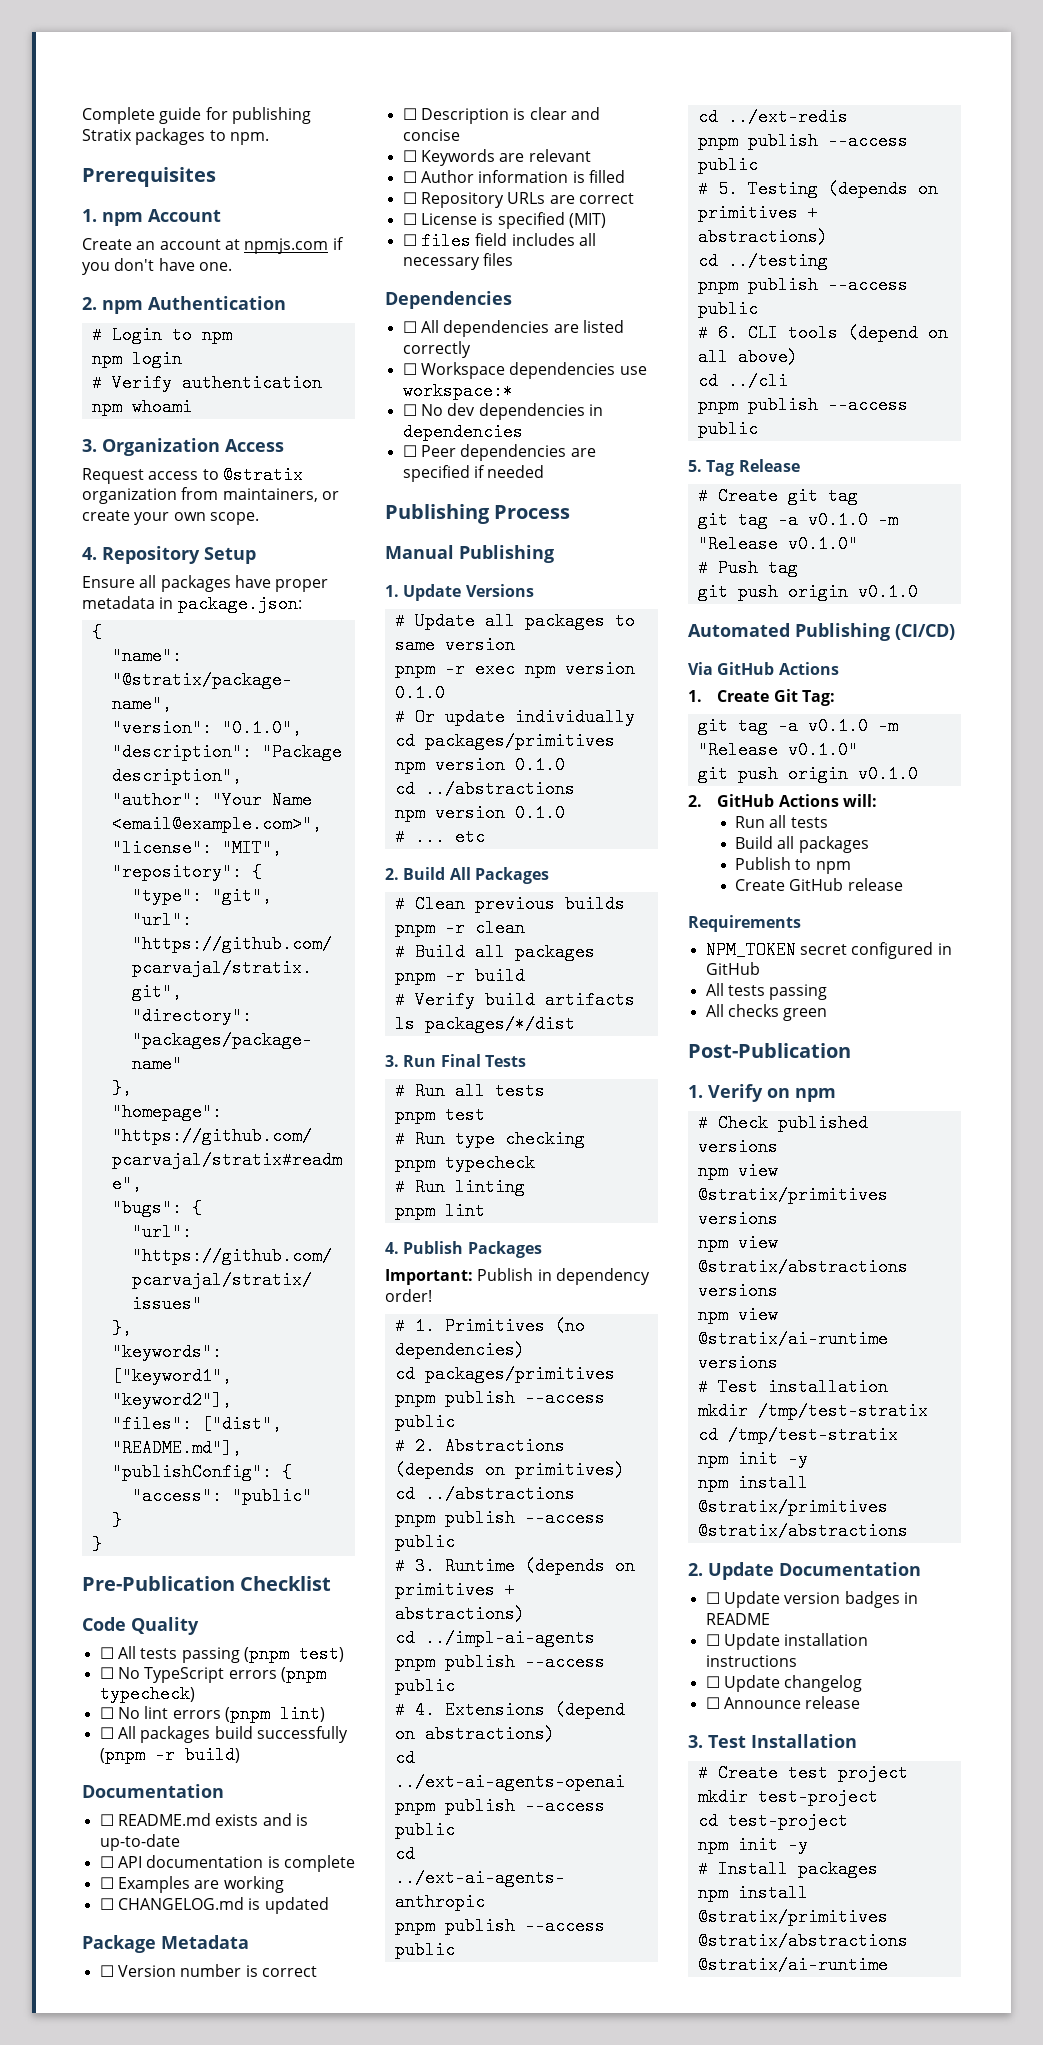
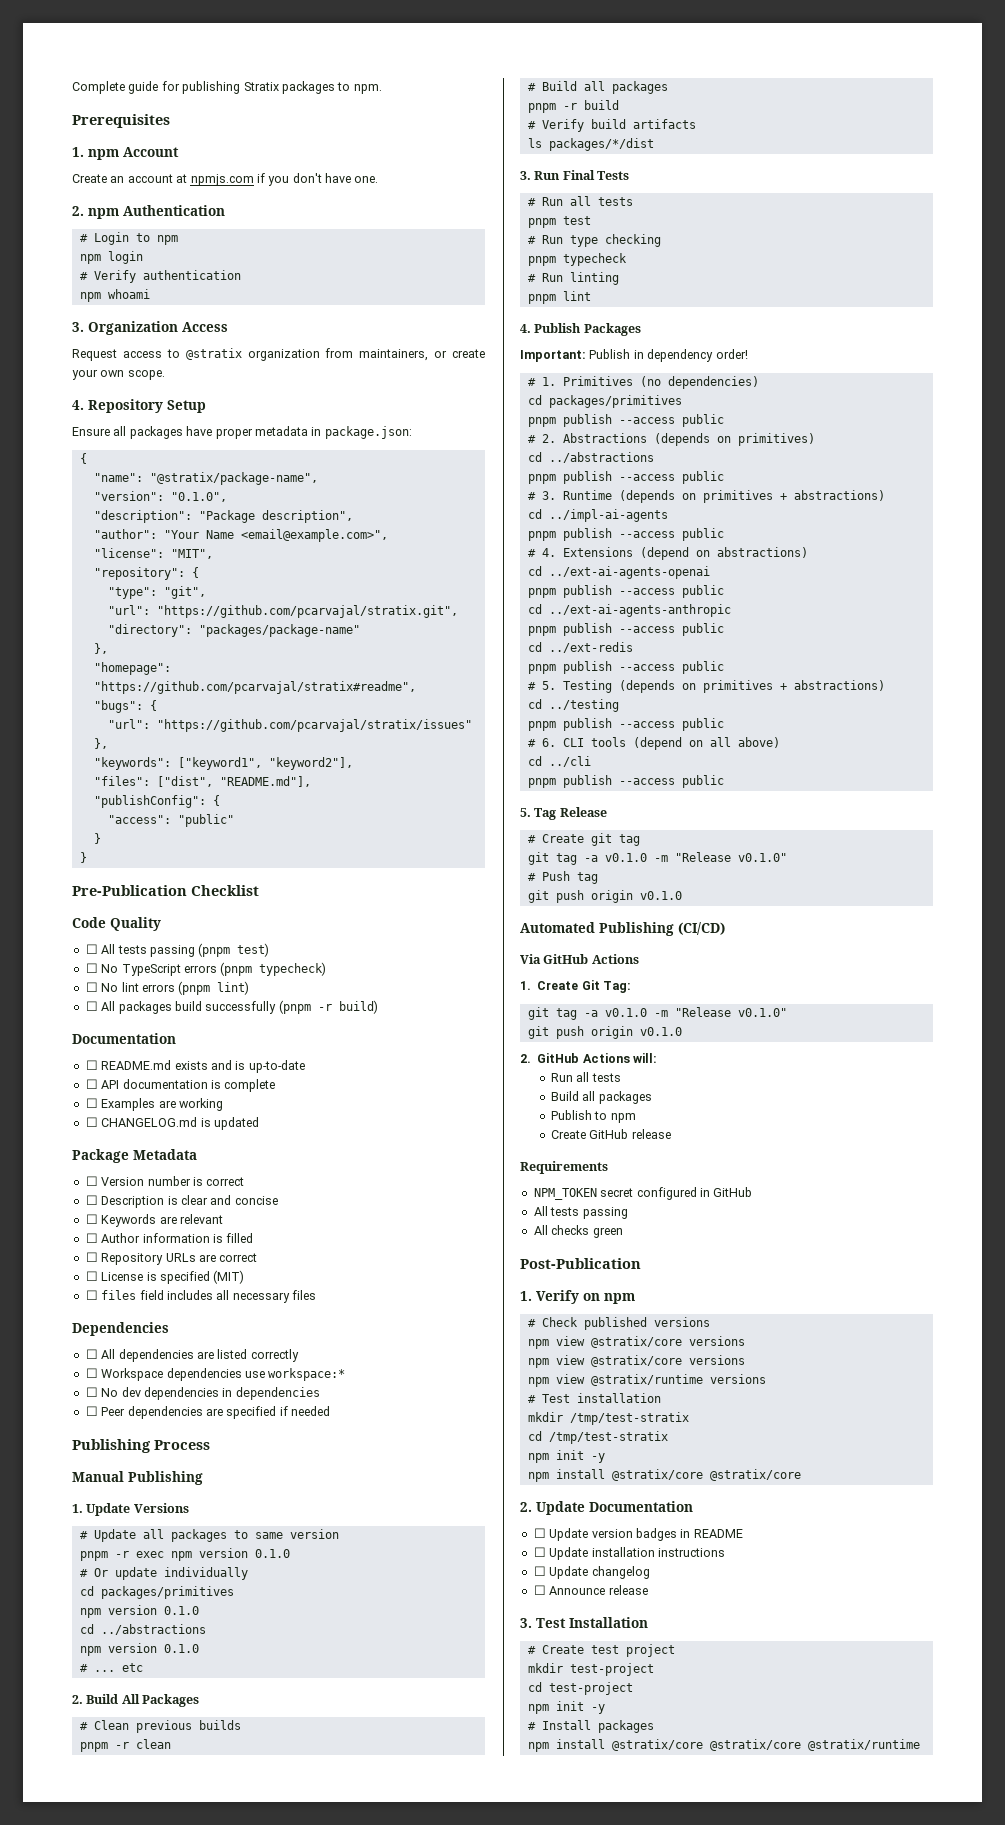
[697,1186,888,1204] [697,1210,778,1228] [697,1234,778,1252] [697,1258,908,1276] [697,1282,778,1300] [697,1306,778,1324] [697,1330,888,1348] @stratix/primitives versions // npm view @stratix/abstractions versions // npm view @stratix/ai-runtime -> [590,1336,745,1348] [527,1355,745,1368] [527,1374,703,1387] @stratix/core versions // npm view @stratix/core versions // npm view @stratix/runtime
[697,1498,888,1516] [697,1522,908,1540] @stratix/primitives @stratix/abstractions -> [611,1469,801,1481] @stratix/core @stratix/core
[697,1908,888,1926] [697,1932,908,1950] [697,1956,888,1974] @stratix/primitives @stratix/abstractions @stratix/ai-runtime -> [611,1739,920,1751] @stratix/core @stratix/core @stratix/runtime

